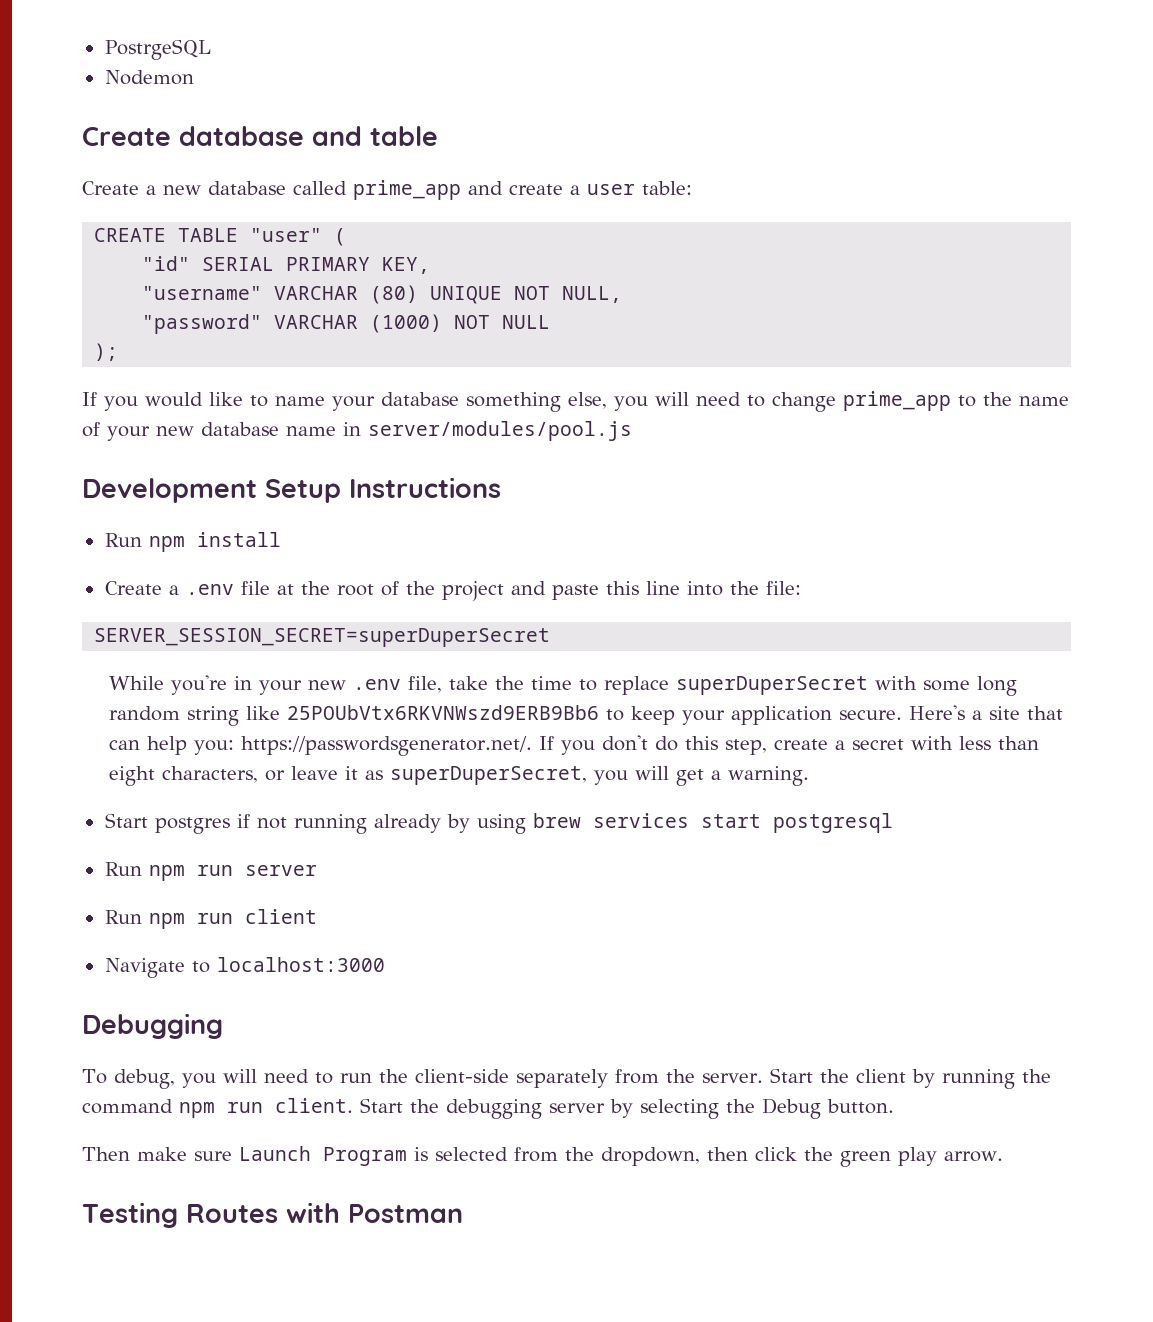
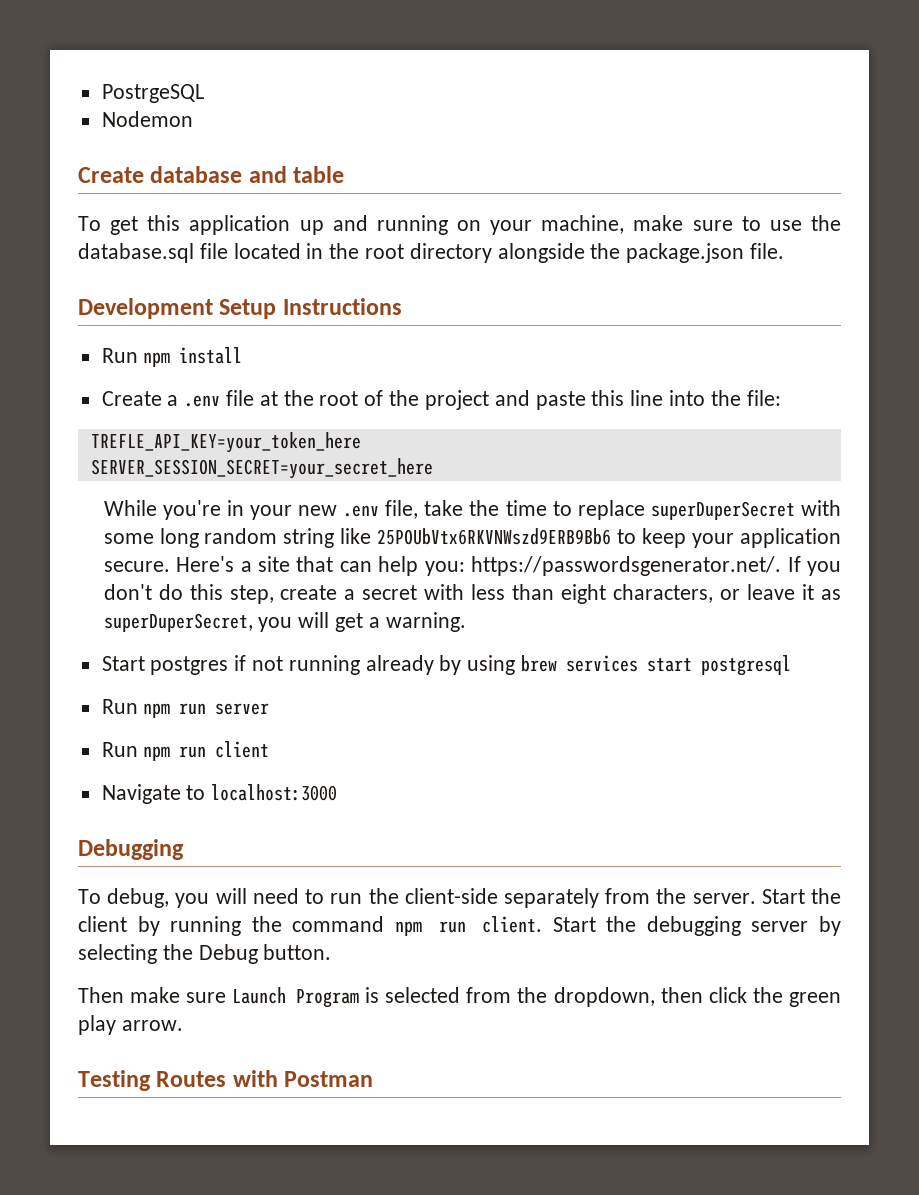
[82,180,692,200] [94,228,347,246] [142,256,431,274] [142,285,623,304] [142,314,551,334] [94,343,119,361] [82,391,1069,412] [82,421,632,441] Create a new database called prime_app and create a user table: // CREATE TABLE "user" ( // "id" SERIAL PRIMARY KEY, // "username" VARCHAR (80) UNIQUE NOT NULL, // "password" VARCHAR (1000) NOT NULL // ); // If you would like to name your database something else, you will need to change prime_app to the name of your new database name in server/modules/pool.js -> [78,215,841,235] [78,243,785,263] To get this application up and running on your machine, make sure to use the database.sql file located in the root directory alongside the package.json file.
[94,628,551,647] SERVER_SESSION_SECRET=superDuperSecret -> [90,432,361,453] [90,458,433,479] TREFLE_API_KEY=your_token_here // SERVER_SESSION_SECRET=your_secret_here

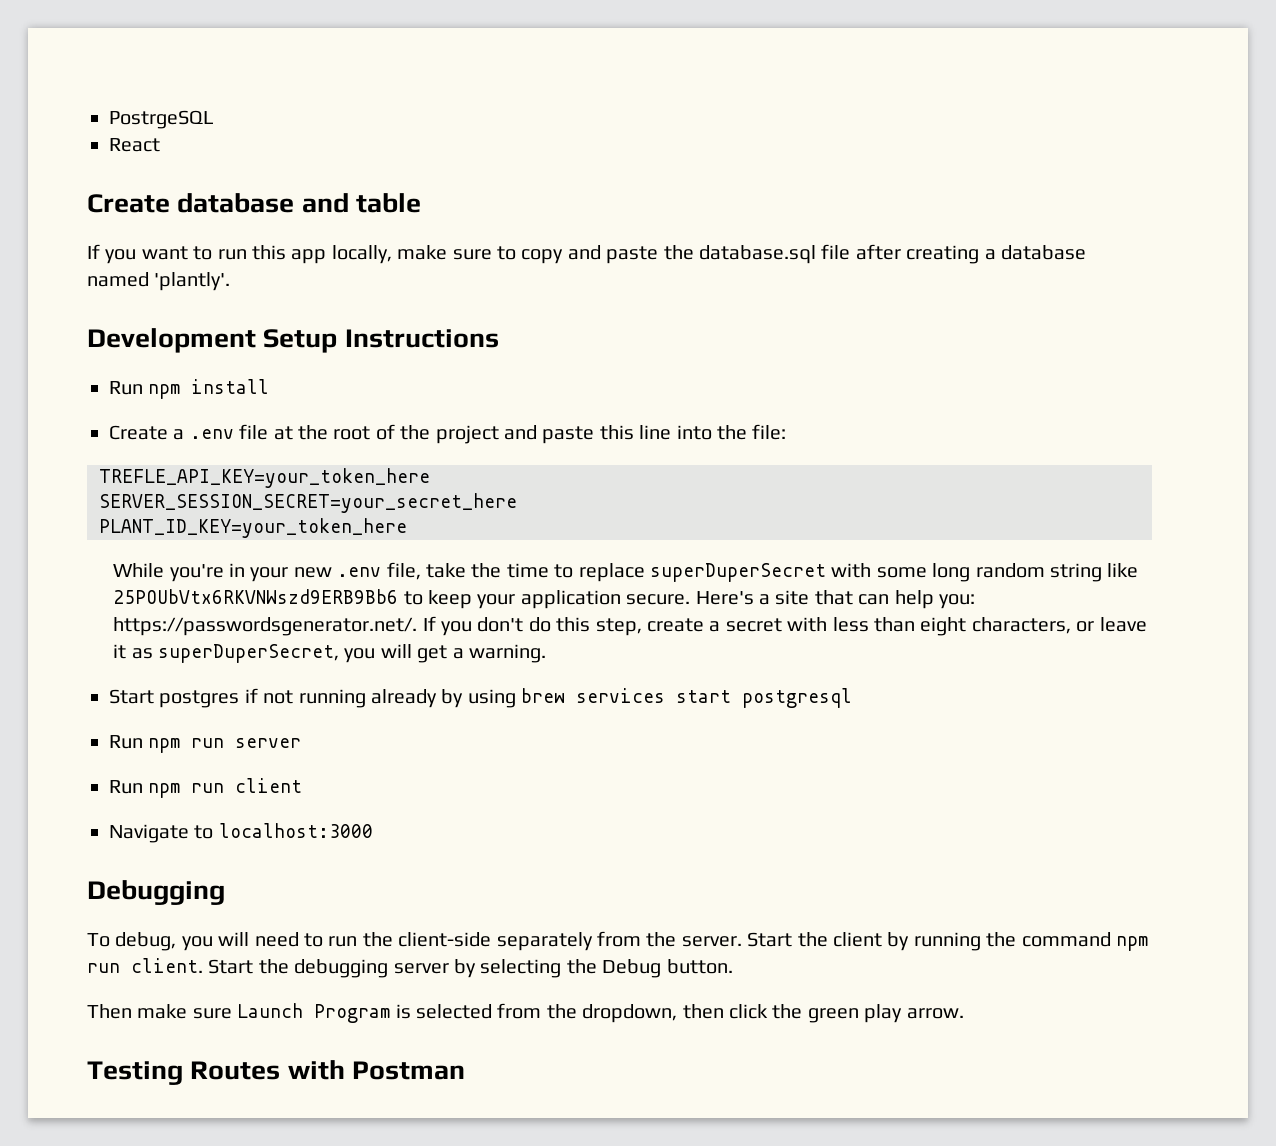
[101,111,193,127] Nodemon -> [109,138,160,152] React
[78,215,841,235] [78,243,785,263] To get this application up and running on your machine, make sure to use the database.sql file located in the root directory alongside the package.json file. -> [87,244,1086,264] [87,272,231,291] If you want to run this app locally, make sure to copy and paste the database.sql file after creating a database named 'plantly'.
(433, 468) none -> [99,518,407,538] // PLANT_ID_KEY=your_token_here

